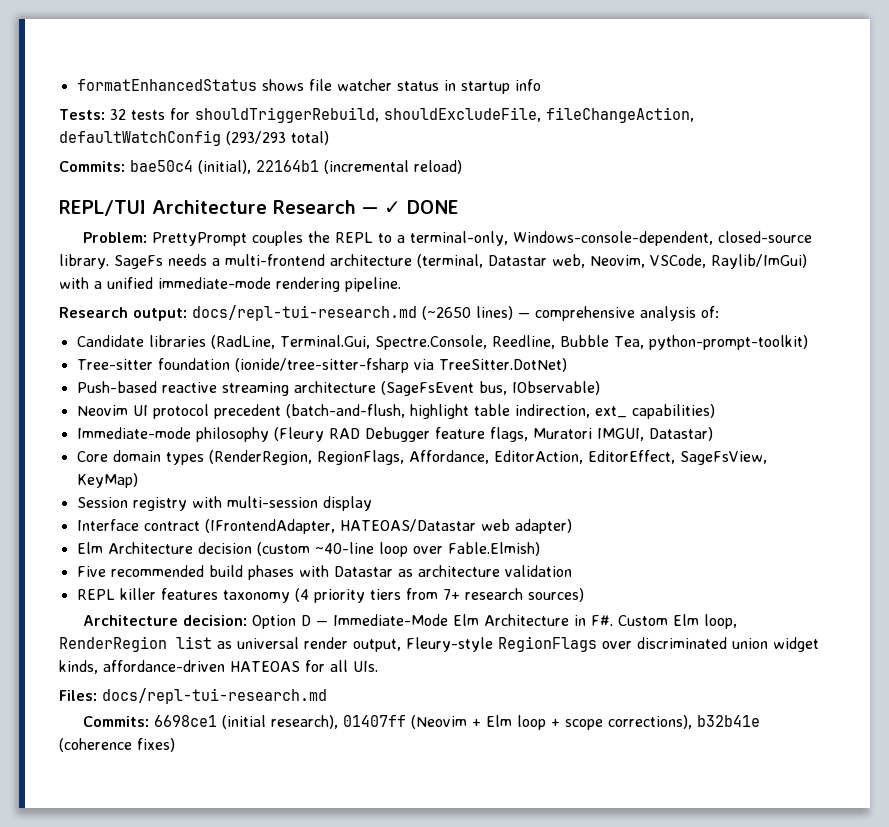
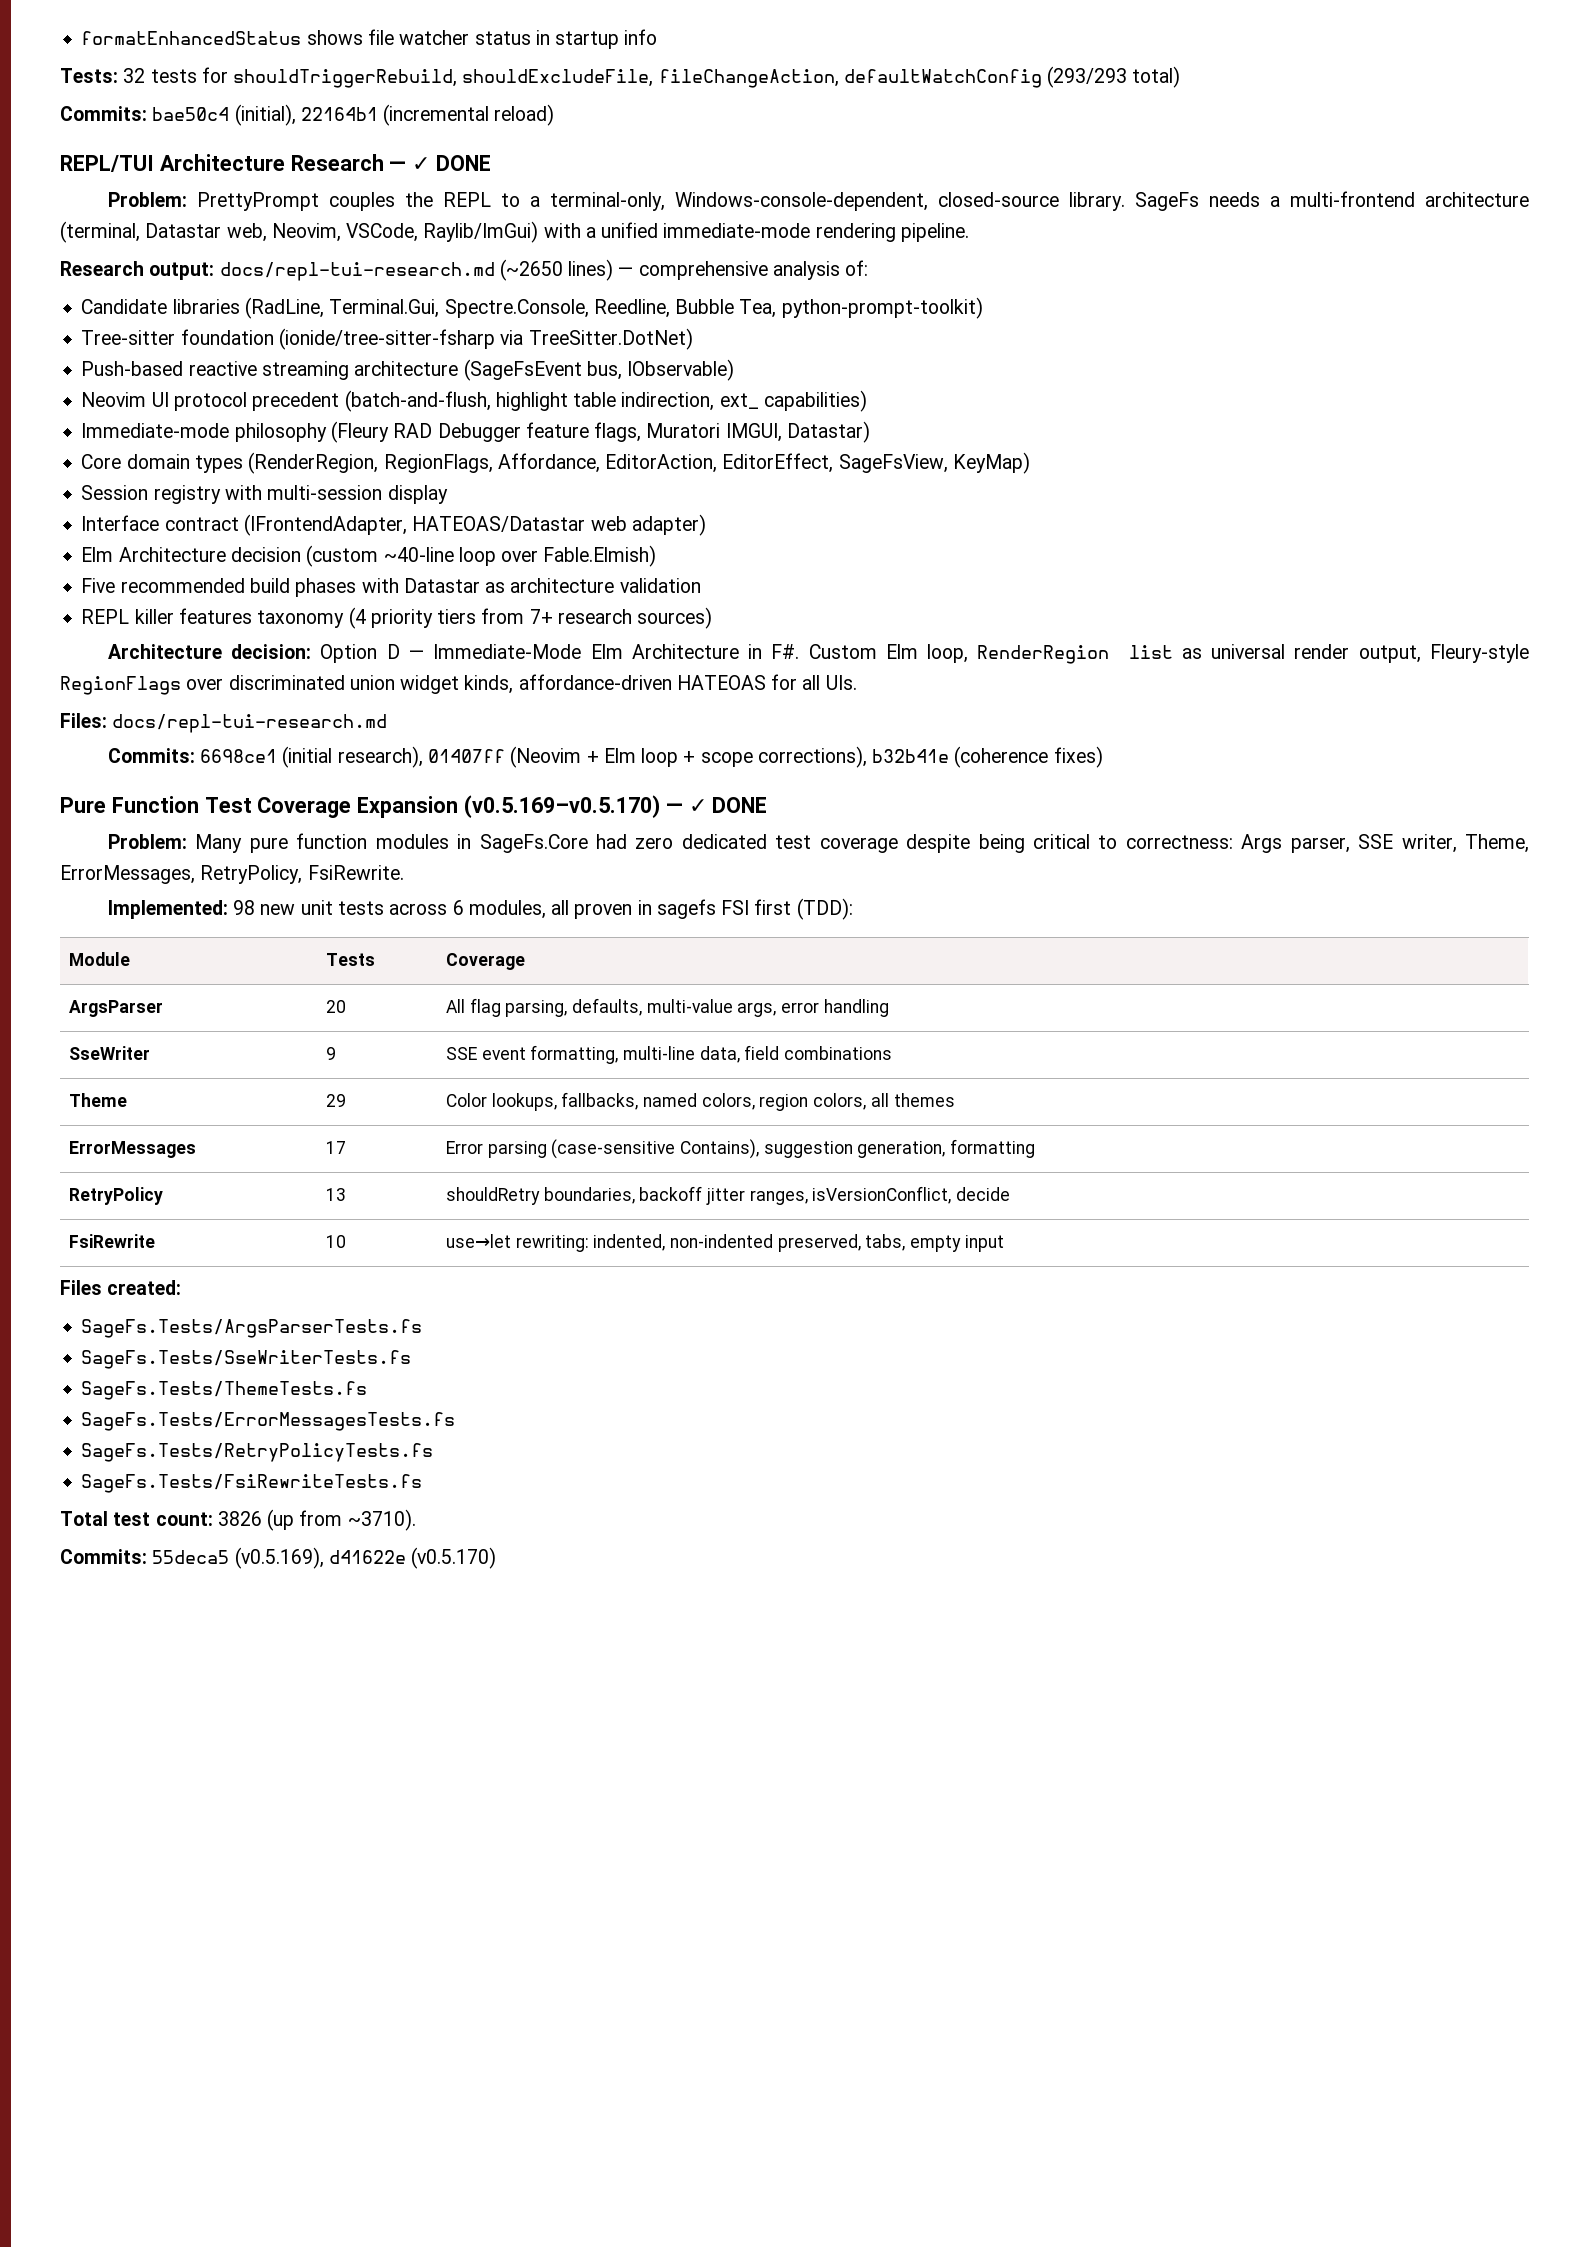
(175, 745) none -> [60,795,768,818] [107,833,1529,853] [60,865,404,884] [107,898,853,920] [68,952,130,966] [325,953,375,966] [445,953,525,970] [68,1000,163,1017] [325,1000,346,1013] [445,998,889,1017] [68,1046,150,1060] [325,1047,336,1060] [445,1045,893,1064] [68,1093,127,1107] [325,1094,346,1107] [445,1092,955,1111] [68,1141,196,1158] [325,1141,346,1154] [445,1139,1036,1159] [68,1187,163,1205] [325,1188,346,1201] [445,1186,1011,1205] [68,1234,155,1248] [325,1235,346,1248] [445,1234,1004,1252] [60,1280,182,1295] [81,1319,423,1338] [81,1350,412,1369] [81,1381,368,1400] [81,1412,456,1431] [81,1443,434,1462] [81,1474,423,1493] [60,1509,416,1531] [60,1547,497,1569] // Pure Function Test Coverage Expansion (v0.5.169–v0.5.170) — ✓ DONE // Problem: Many pure function modules in SageFs.Core had zero dedicated test coverage despite being critical to correctness: Args parser, SSE writer, Theme, ErrorMessages, RetryPolicy, FsiRewrite. // Implemented: 98 new unit tests across 6 modules, all proven in sagefs FSI first (TDD): // Module | Tests | Coverage // ArgsParser | 20 | All flag parsing, defaults, multi-value args, error handling // SseWriter | 9 | SSE event formatting, multi-line data, field combinations // Theme | 29 | Color lookups, fallbacks, named colors, region colors, all themes // ErrorMessages | 17 | Error parsing (case-sensitive Contains), suggestion generation, formatting // RetryPolicy | 13 | shouldRetry boundaries, backoff jitter ranges, isVersionConflict, decide // FsiRewrite | 10 | use→let rewriting: indented, non-indented preserved, tabs, empty input // Files created: // SageFs.Tests/ArgsParserTests.fs // SageFs.Tests/SseWriterTests.fs // SageFs.Tests/ThemeTests.fs // SageFs.Tests/ErrorMessagesTests.fs // SageFs.Tests/RetryPolicyTests.fs // SageFs.Tests/FsiRewriteTests.fs // Total test count: 3826 (up from ~3710). // Commits: 55deca5 (v0.5.169), d41622e (v0.5.170)

